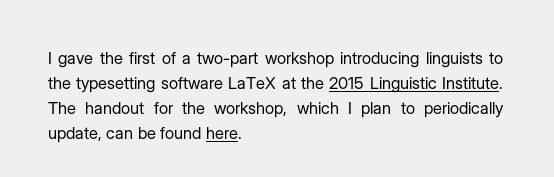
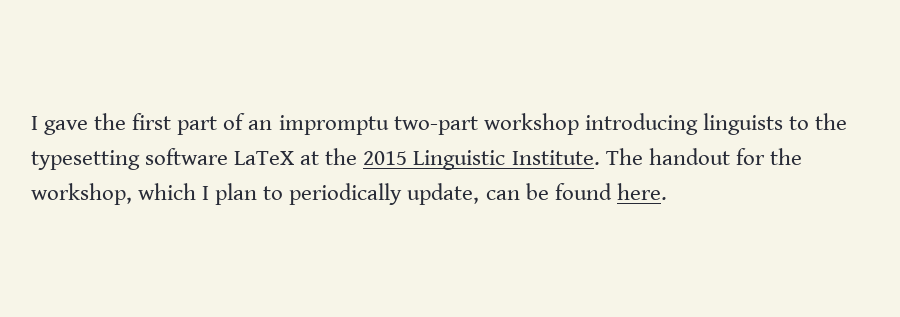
[161,52,191,64] of a -> [177,113,389,135] part of an impromptu

